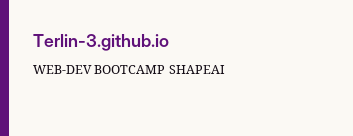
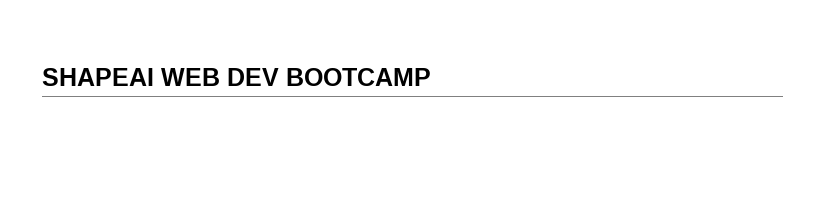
[33,34,169,51] [33,65,225,74] Terlin-3.github.io // WEB-DEV BOOTCAMP SHAPEAI -> [42,68,431,86] SHAPEAI WEB DEV BOOTCAMP

